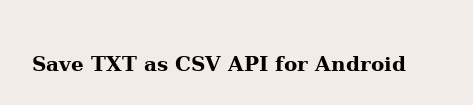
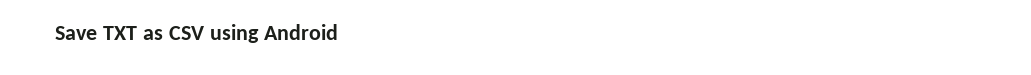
[227,56,308,71] API for -> [209,24,259,43] using

